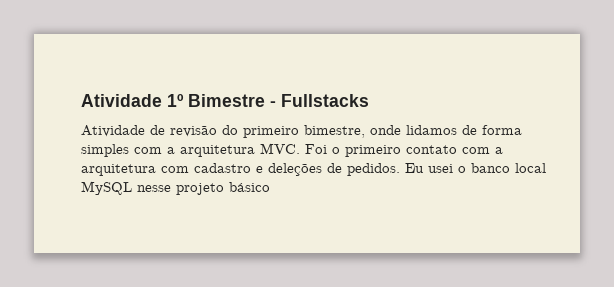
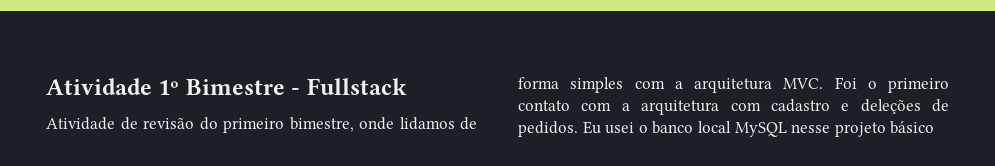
[281,94,369,107] Fullstacks -> [306,78,407,95] Fullstack

